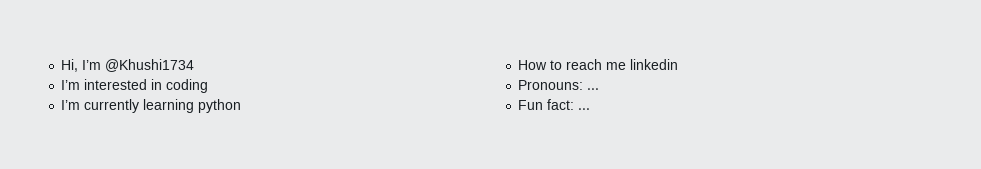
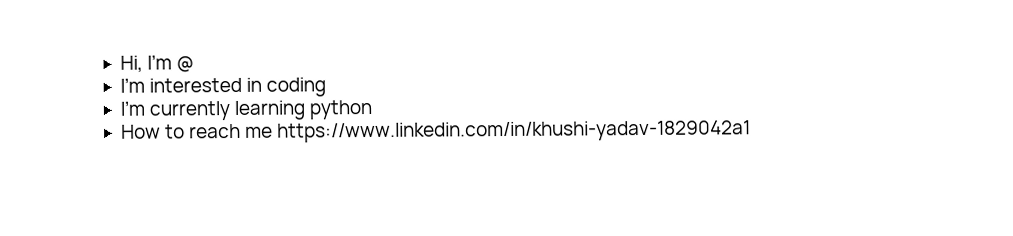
[105,59,195,72] @Khushi1734 -> [176,55,195,73] @
[630,59,679,70] [518,80,600,90] [518,99,591,110] linkedin // Pronouns: ... // Fun fact: ... -> [277,120,752,143] https://www.linkedin.com/in/khushi-yadav-1829042a1

